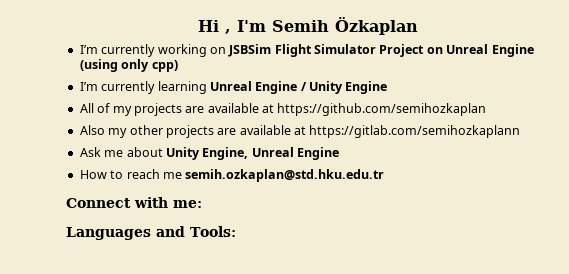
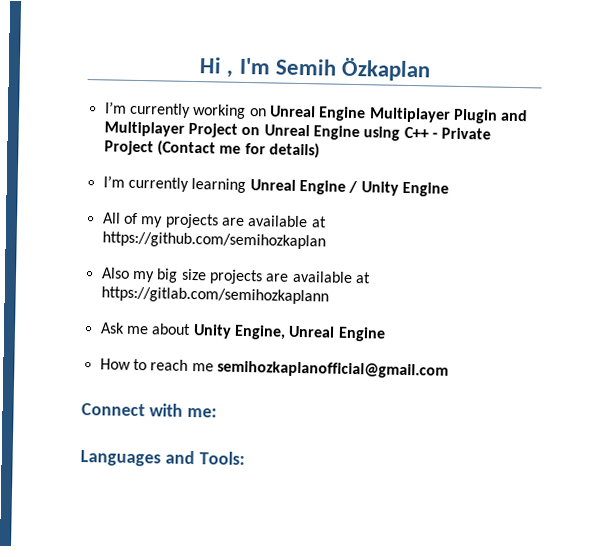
[228,44,534,57] [79,59,178,72] JSBSim Flight Simulator Project on Unreal Engine (using only cpp) -> [268,105,529,124] [103,121,492,141] [103,140,320,159] Unreal Engine Multiplayer Plugin and Multiplayer Project on Unreal Engine using C++ - Private Project (Contact me for details)
[129,125,163,135] other -> [156,268,207,283] big size
[185,169,385,182] semih.ozkaplan@std.hku.edu.tr -> [216,360,449,379] semihozkaplanofficial@gmail.com

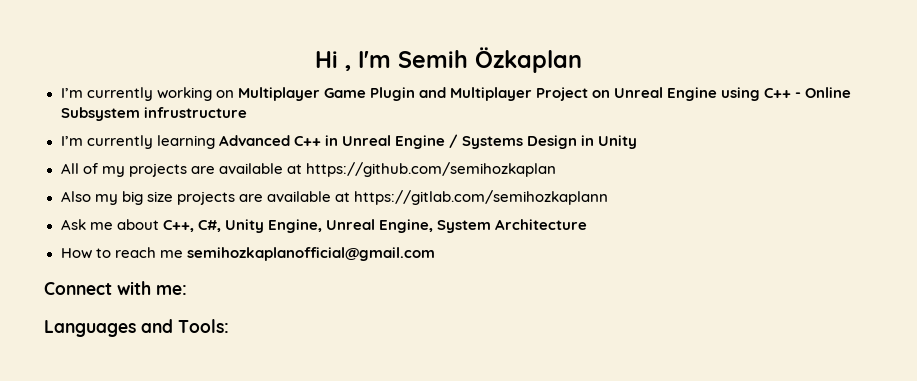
[268,105,451,123] Unreal Engine Multiplayer -> [237,87,366,101] Multiplayer Game
[441,127,492,140] [103,140,320,159] [102,175,449,197] Private Project (Contact me for details) // I’m currently learning Unreal Engine / Unity Engine -> [805,87,852,98] [60,107,247,121] [60,134,638,149] Online Subsystem infrustructure // I’m currently learning Advanced C++ in Unreal Engine / Systems Design in Unity
(192, 329) none -> [162,220,221,232] C++, C#,
[337,326,386,342] Engine -> [378,219,587,233] Engine, System Architecture

